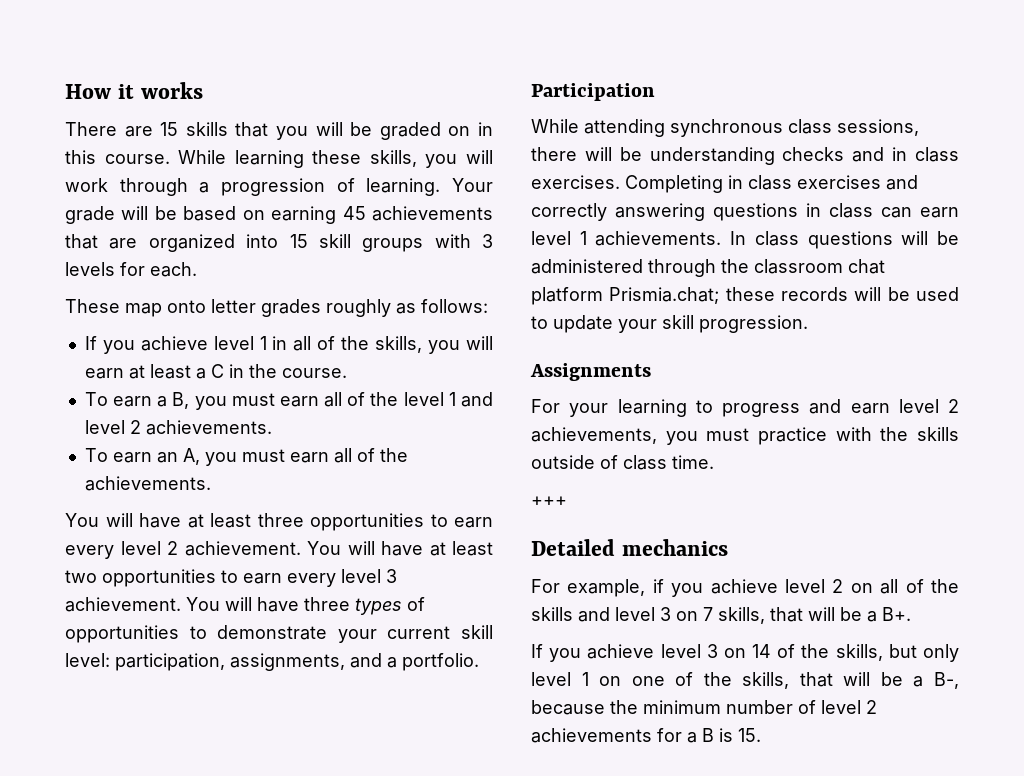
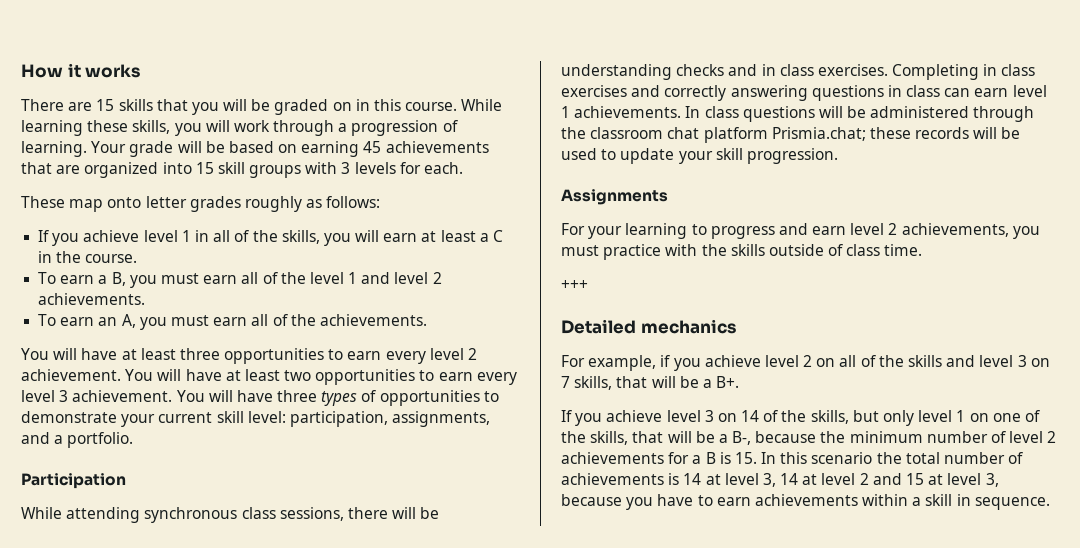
(761, 735) none -> [761,452,1024,464] [561,473,999,487] [561,494,1050,510] In this scenario the total number of achievements is 14 at level 3, 14 at level 2 and 15 at level 3, because you have to earn achievements within a skill in sequence.

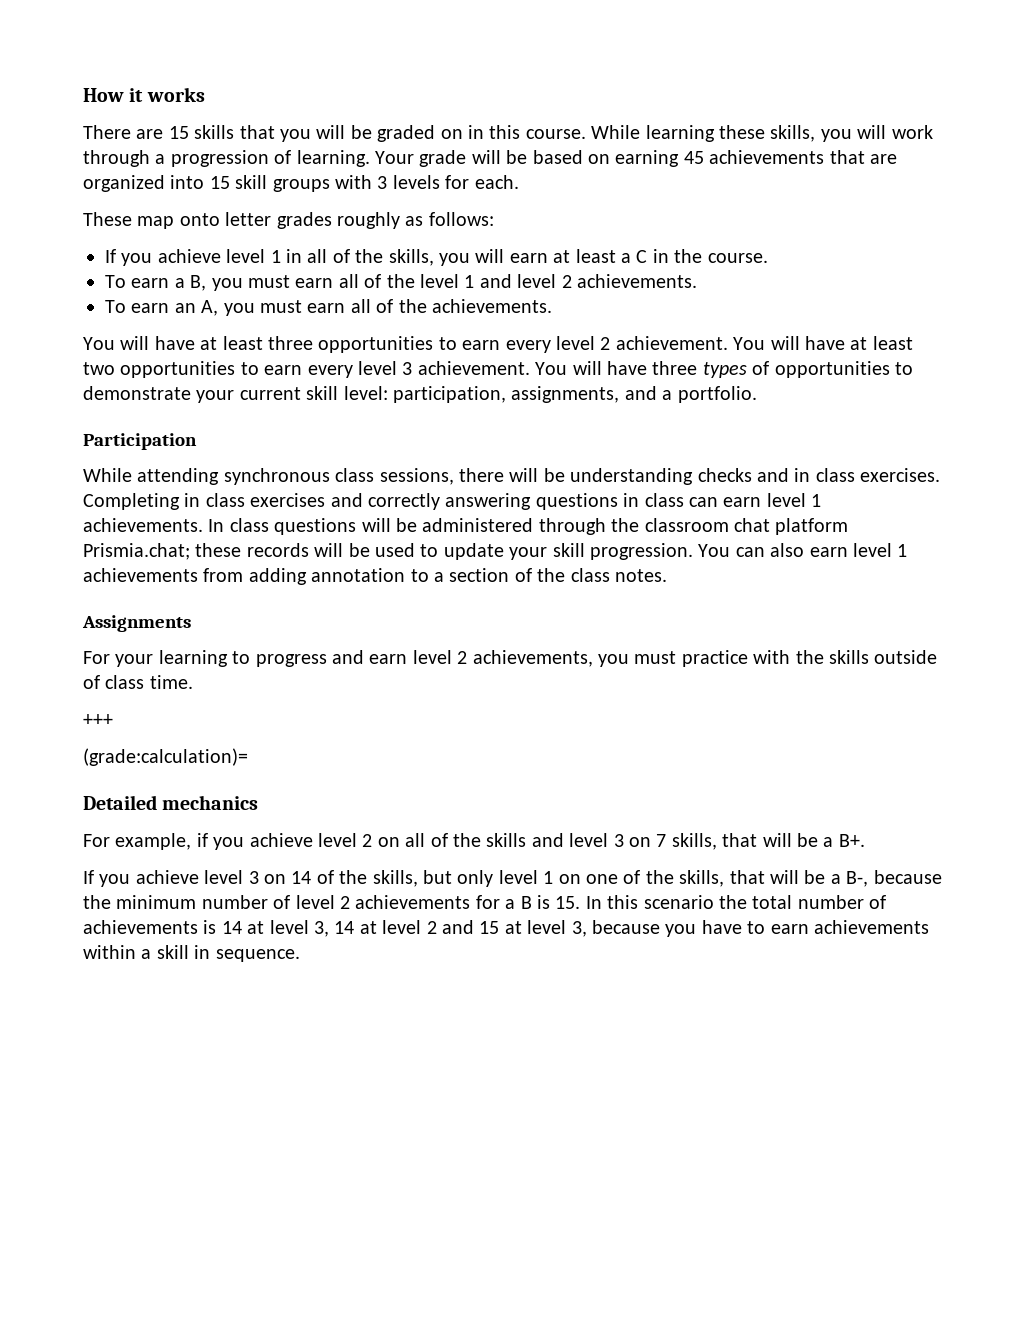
(838, 156) none -> [698,543,908,557] [83,568,667,585] You can also earn level 1 achievements from adding annotation to a section of the class notes.
(588, 285) none -> [83,748,248,766] // (grade:calculation)=

